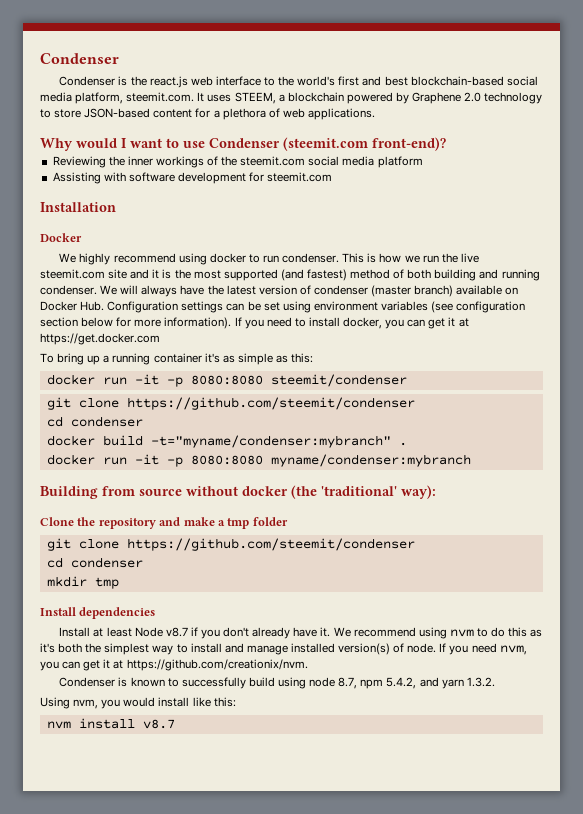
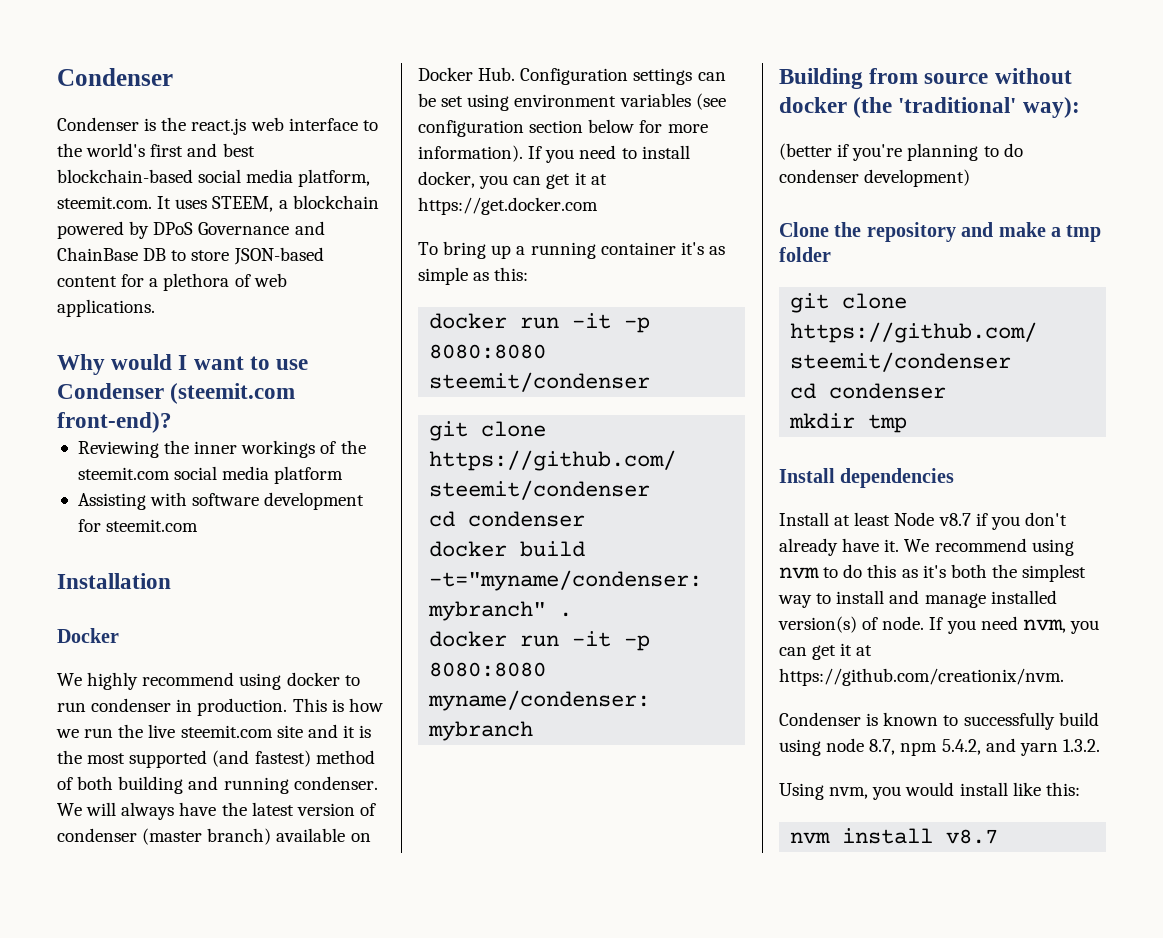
[412,92,543,104] Graphene 2.0 technology -> [153,221,325,235] [57,247,167,261] DPoS Governance and ChainBase DB
[282,253,340,263] condenser. -> [91,698,288,716] condenser in production.
(436, 492) none -> [779,143,1023,161] [779,169,971,187] // (better if you're planning to do condenser development)

